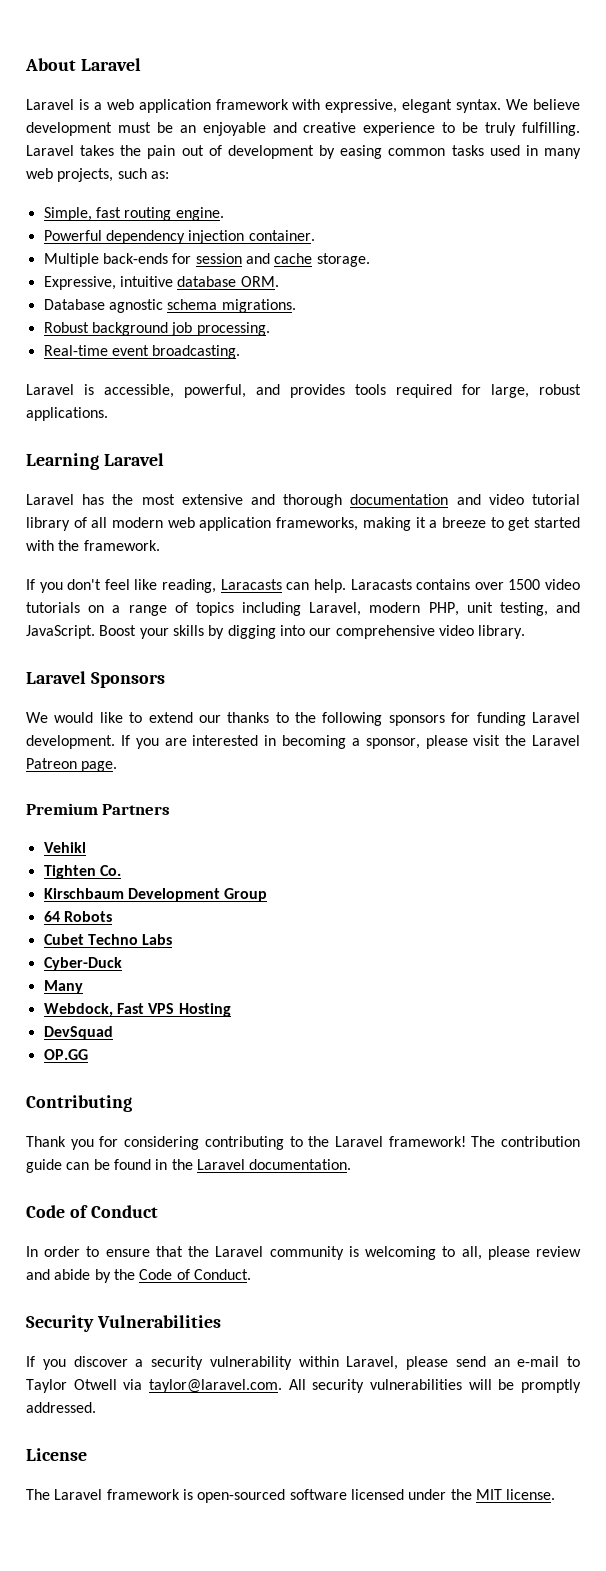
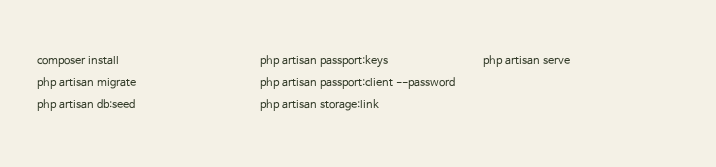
[25,58,141,71] [26,99,581,113] [26,122,581,136] [26,145,581,159] [26,168,169,182] [43,207,224,221] [43,230,315,244] [43,253,370,267] [43,276,279,290] [43,299,296,313] [43,322,270,336] [43,345,241,359] [26,384,581,398] [26,407,108,421] [26,453,164,470] [26,494,580,508] [26,517,580,531] [26,540,160,551] [26,579,581,593] [26,602,580,616] [26,625,526,639] [26,671,165,688] [26,712,580,726] [26,735,580,749] [26,758,118,772] [26,803,171,815] [43,842,86,853] [43,865,121,879] [43,888,268,902] [43,911,112,922] [43,934,173,945] [43,957,122,971] [43,980,83,994] [43,1003,231,1017] [43,1026,113,1040] [43,1049,88,1060] [26,1095,132,1112] [26,1136,580,1150] [26,1159,352,1173] [26,1205,158,1218] [26,1246,581,1260] [26,1269,251,1283] [26,1315,221,1332] [26,1356,580,1370] [26,1379,582,1393] [26,1402,96,1413] [26,1448,87,1461] [26,1489,556,1503] About Laravel // Laravel is a web application framework with expressive, elegant syntax. We believe development must be an enjoyable and creative experience to be truly fulfilling. Laravel takes the pain out of development by easing common tasks used in many web projects, such as: // Simple, fast routing engine. // Powerful dependency injection container. // Multiple back-ends for session and cache storage. // Expressive, intuitive database ORM. // Database agnostic schema migrations. // Robust background job processing. // Real-time event broadcasting. // Laravel is accessible, powerful, and provides tools required for large, robust applications. // Learning Laravel // Laravel has the most extensive and thorough documentation and video tutorial library of all modern web application frameworks, making it a breeze to get started with the framework. // If you don't feel like reading, Laracasts can help. Laracasts contains over 1500 video tutorials on a range of topics including Laravel, modern PHP, unit testing, and JavaScript. Boost your skills by digging into our comprehensive video library. // Laravel Sponsors // We would like to extend our thanks to the following sponsors for funding Laravel development. If you are interested in becoming a sponsor, please visit the Laravel Patreon page. // Premium Partners // Vehikl // Tighten Co. // Kirschbaum Development Group // 64 Robots // Cubet Techno Labs // Cyber-Duck // Many // Webdock, Fast VPS Hosting // DevSquad // OP.GG // Contributing // Thank you for considering contributing to the Laravel framework! The contribution guide can be found in the Laravel documentation. // Code of Conduct // In order to ensure that the Laravel community is welcoming to all, please review and abide by the Code of Conduct. // Security Vulnerabilities // If you discover a security vulnerability within Laravel, please send an e-mail to Taylor Otwell via taylor@laravel.com. All security vulnerabilities will be promptly addressed. // License // The Laravel framework is open-sourced software licensed under the MIT license. -> [37,56,119,67] [37,77,136,89] [37,99,135,111] [260,55,388,68] [260,77,455,89] [260,99,379,111] [483,55,570,67] composer install // php artisan migrate // php artisan db:seed // php artisan passport:keys // php artisan passport:client --password // php artisan storage:link // php artisan serve

